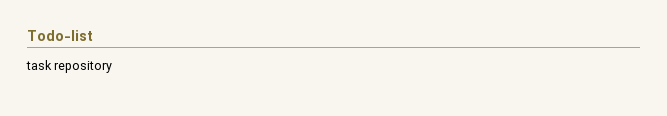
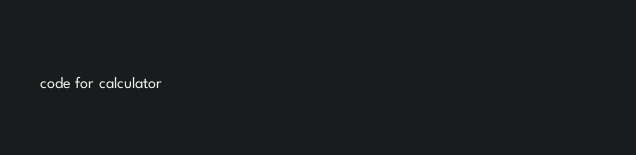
[27,30,93,41] [26,60,113,73] Todo-list // task repository -> [40,76,162,89] code for calculator

